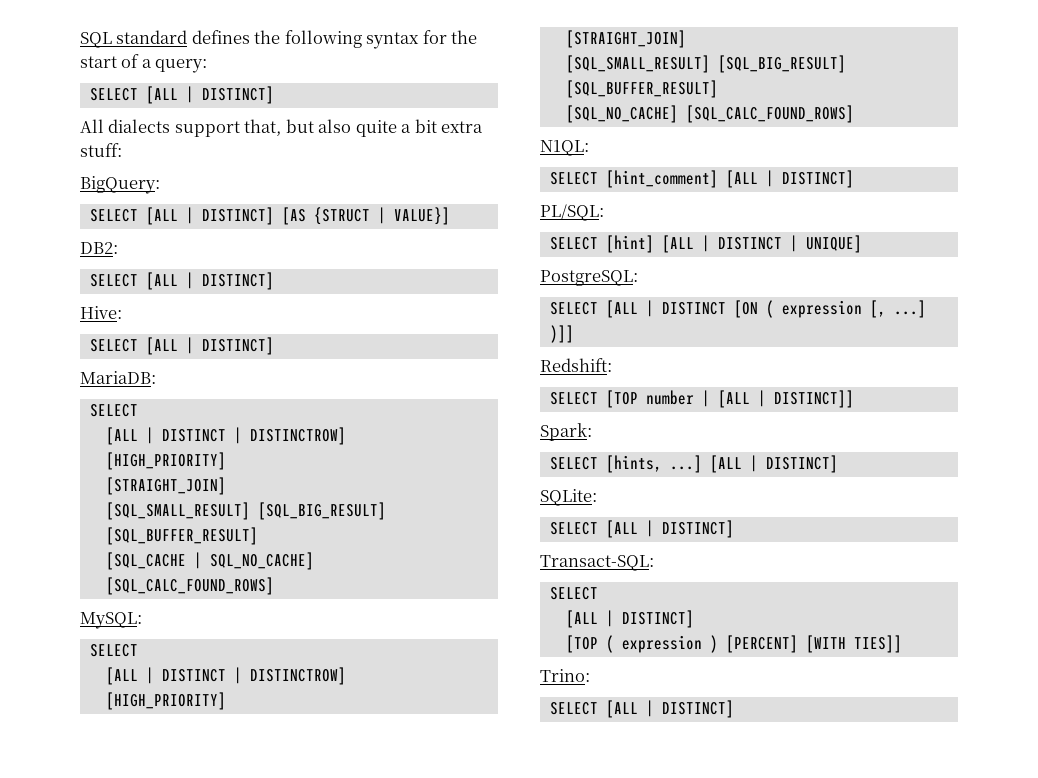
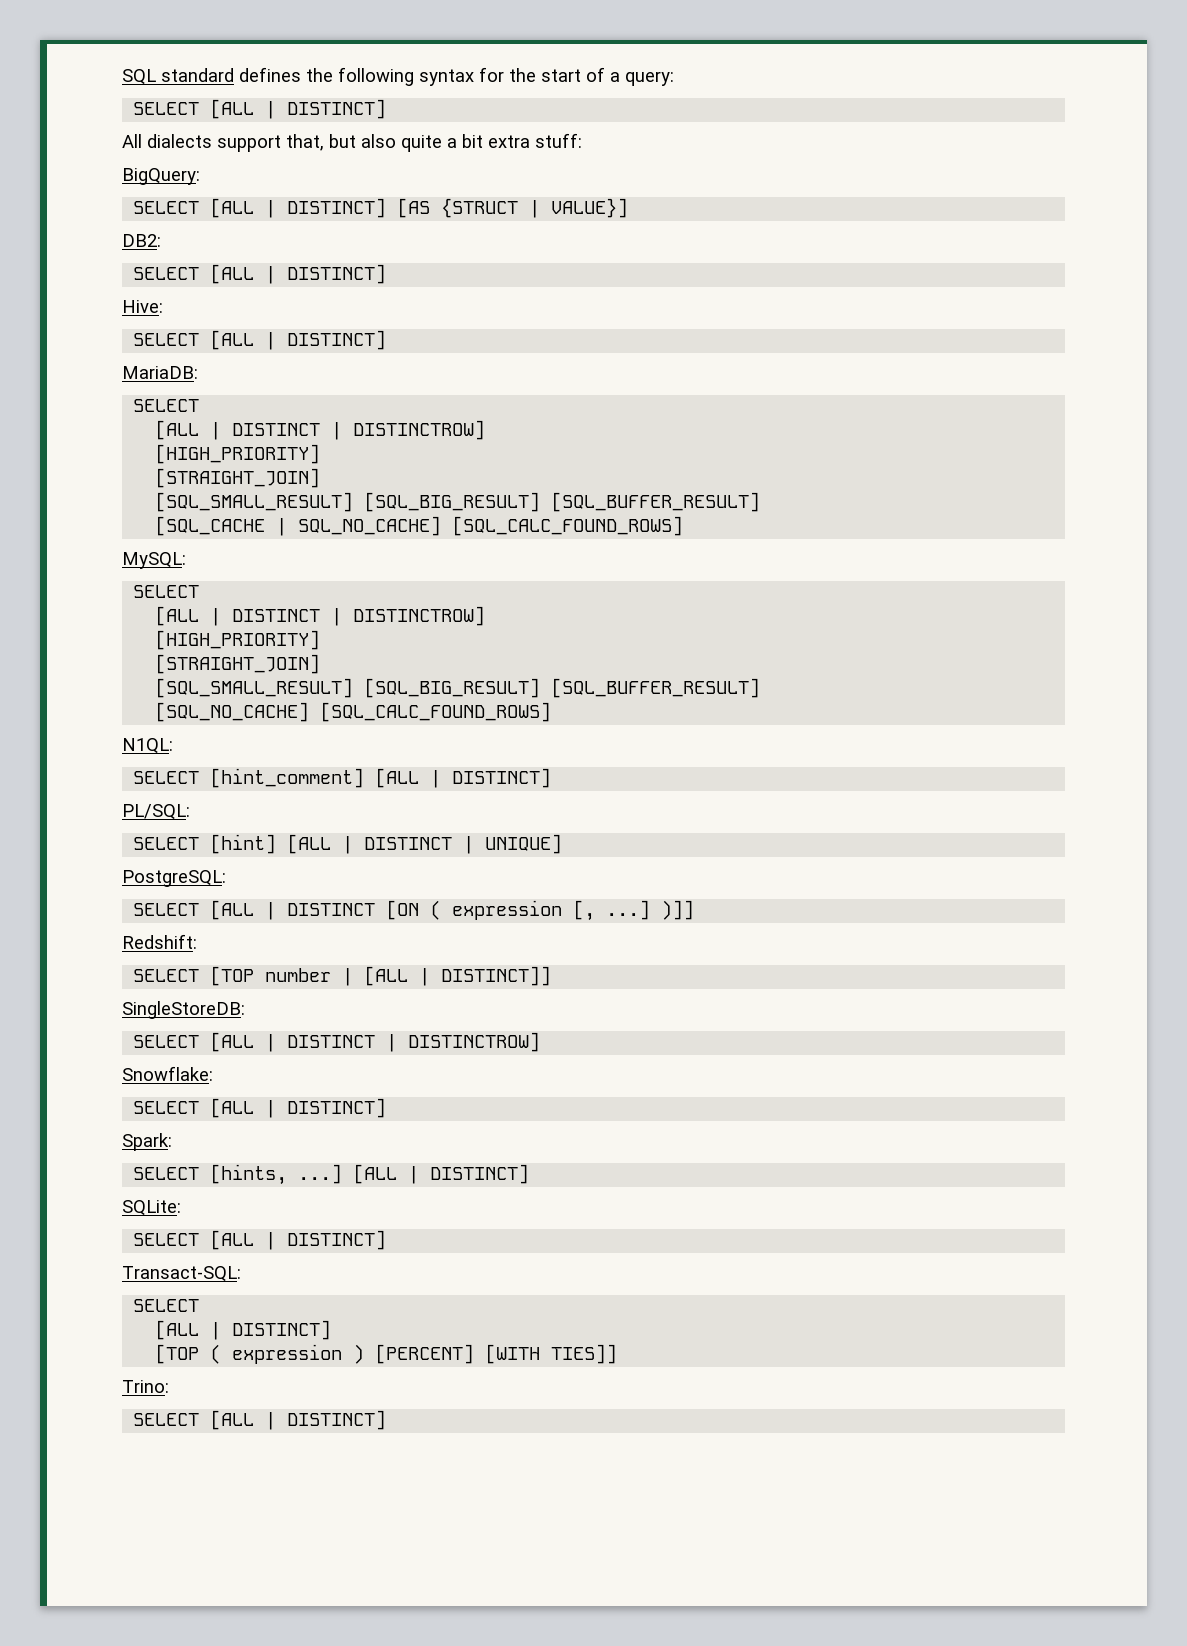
(854, 399) none -> [122,1001,245,1019] [133,1032,541,1052] [122,1066,213,1081] [133,1098,387,1118] // SingleStoreDB: // SELECT [ALL | DISTINCT | DISTINCTROW] // Snowflake: // SELECT [ALL | DISTINCT]

